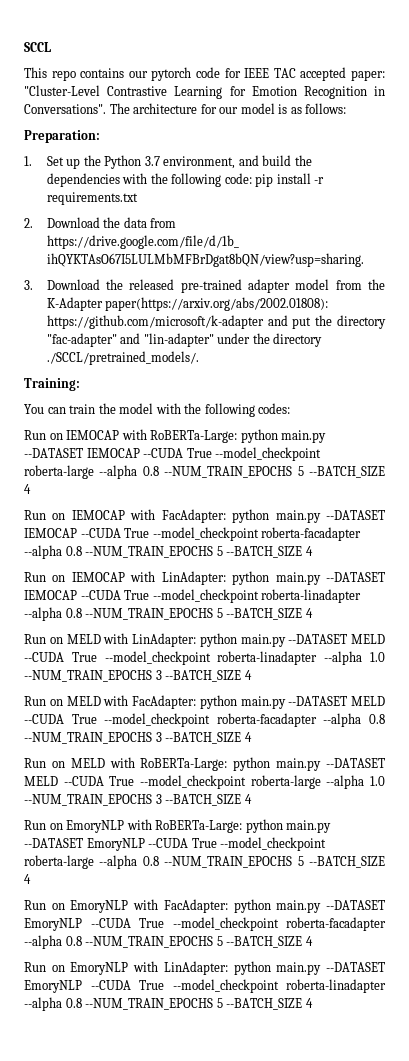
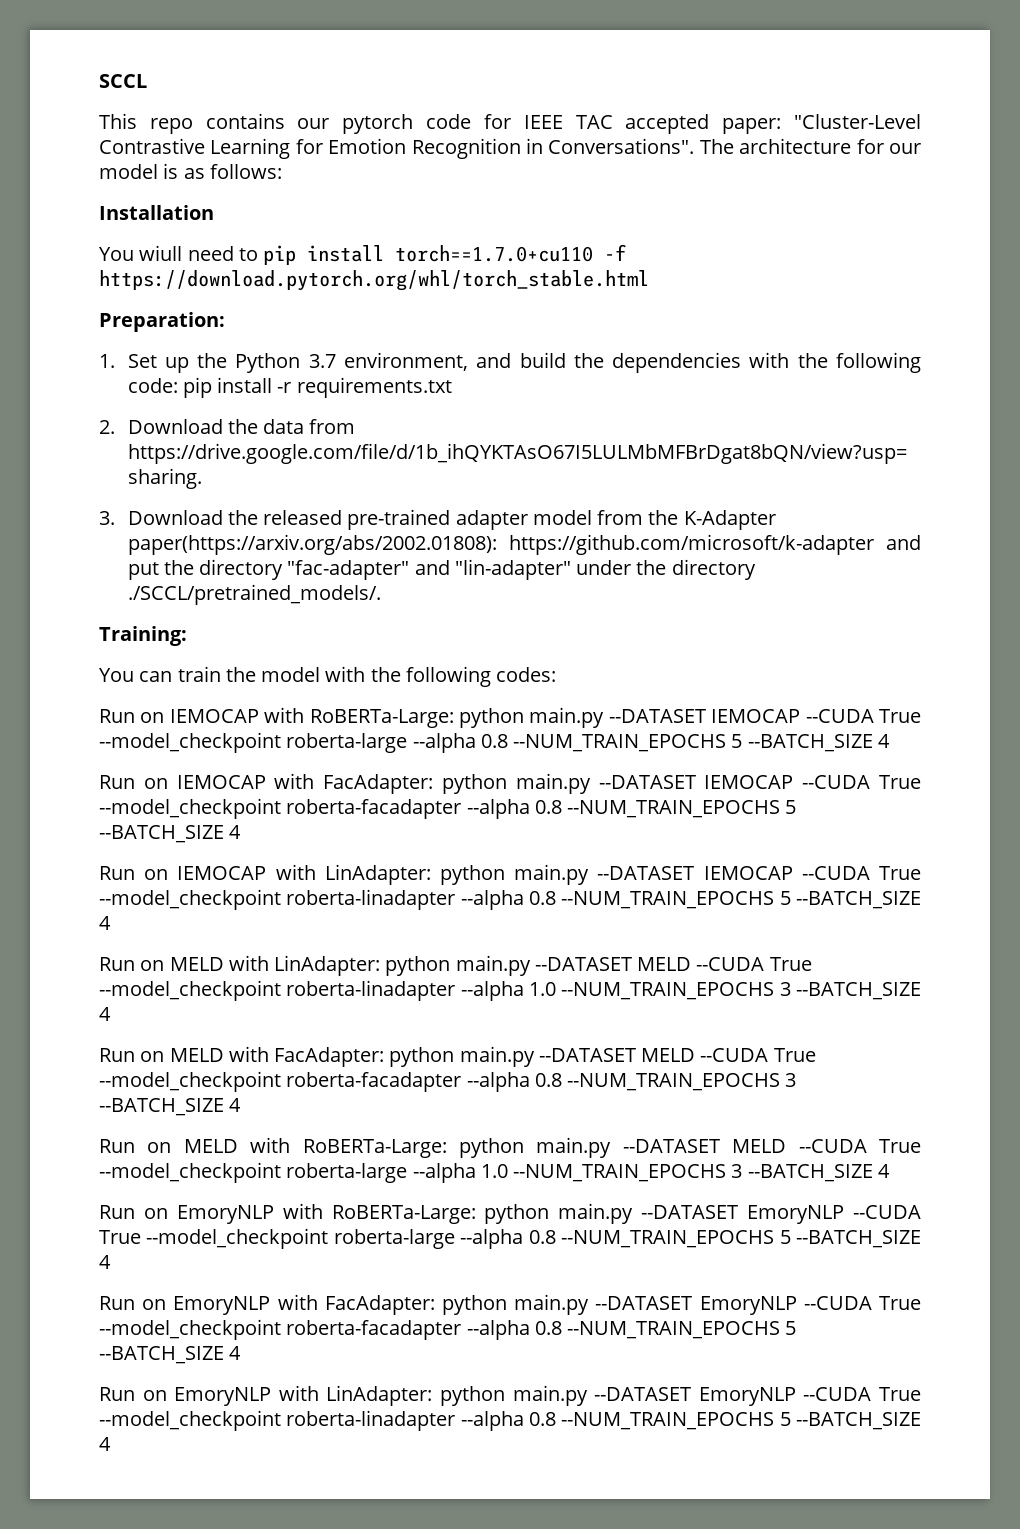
(347, 108) none -> [99,205,214,220] [99,244,627,265] [99,270,649,291] // Installation // You wiull need to pip install torch==1.7.0+cu110 -f https://download.pytorch.org/whl/torch_stable.html

